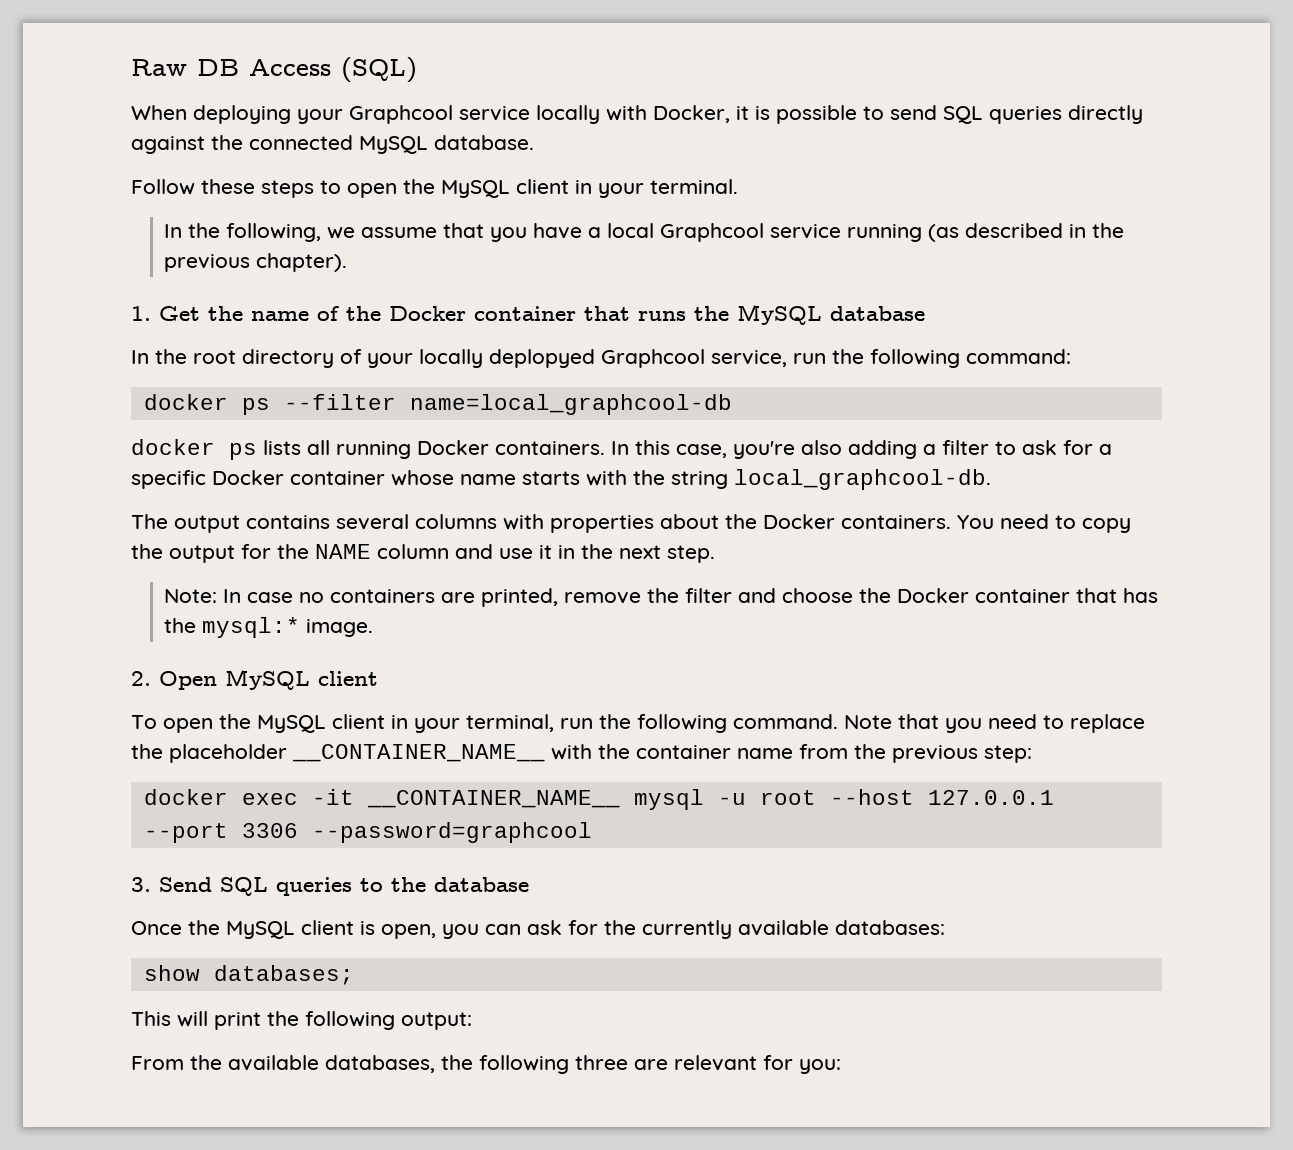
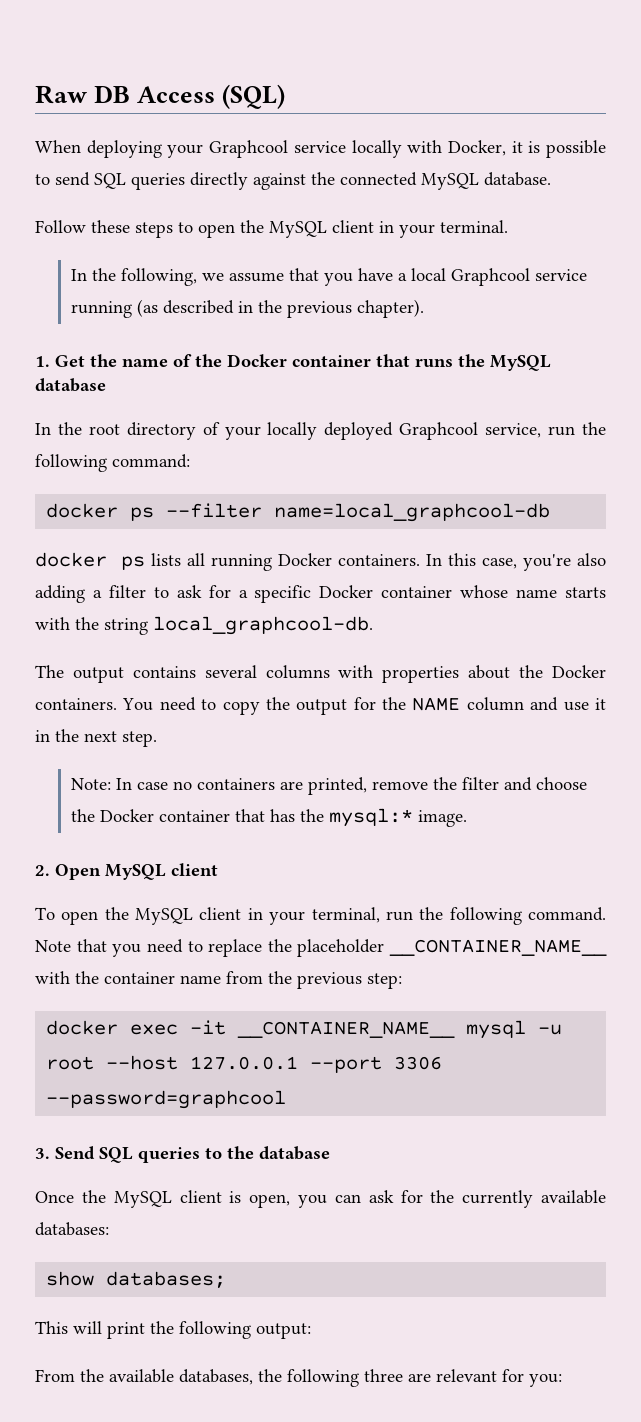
[489,349,595,368] deplopyed -> [324,422,394,440] deployed

